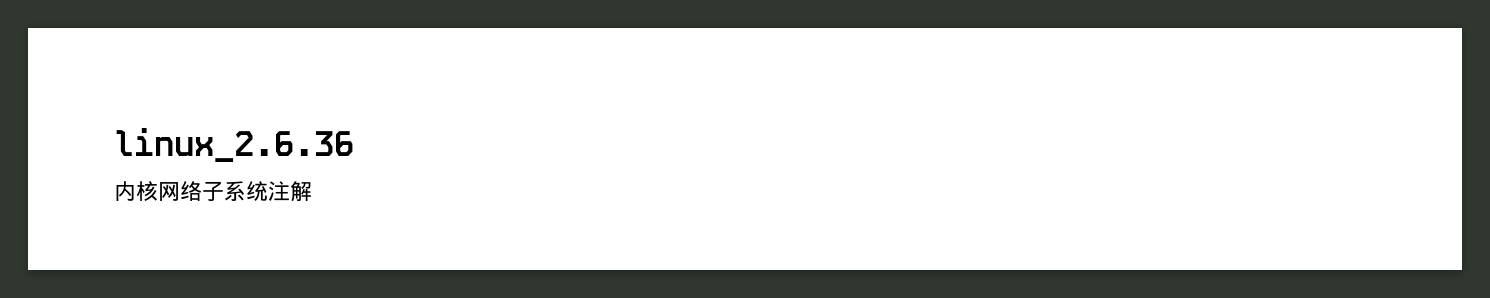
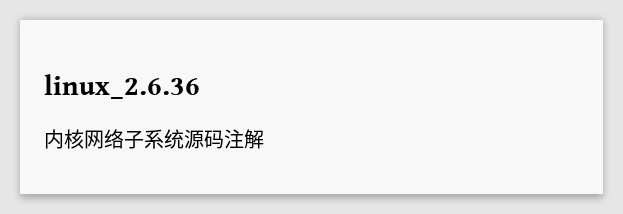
(268, 191) none -> [184,129,224,149] 源码

